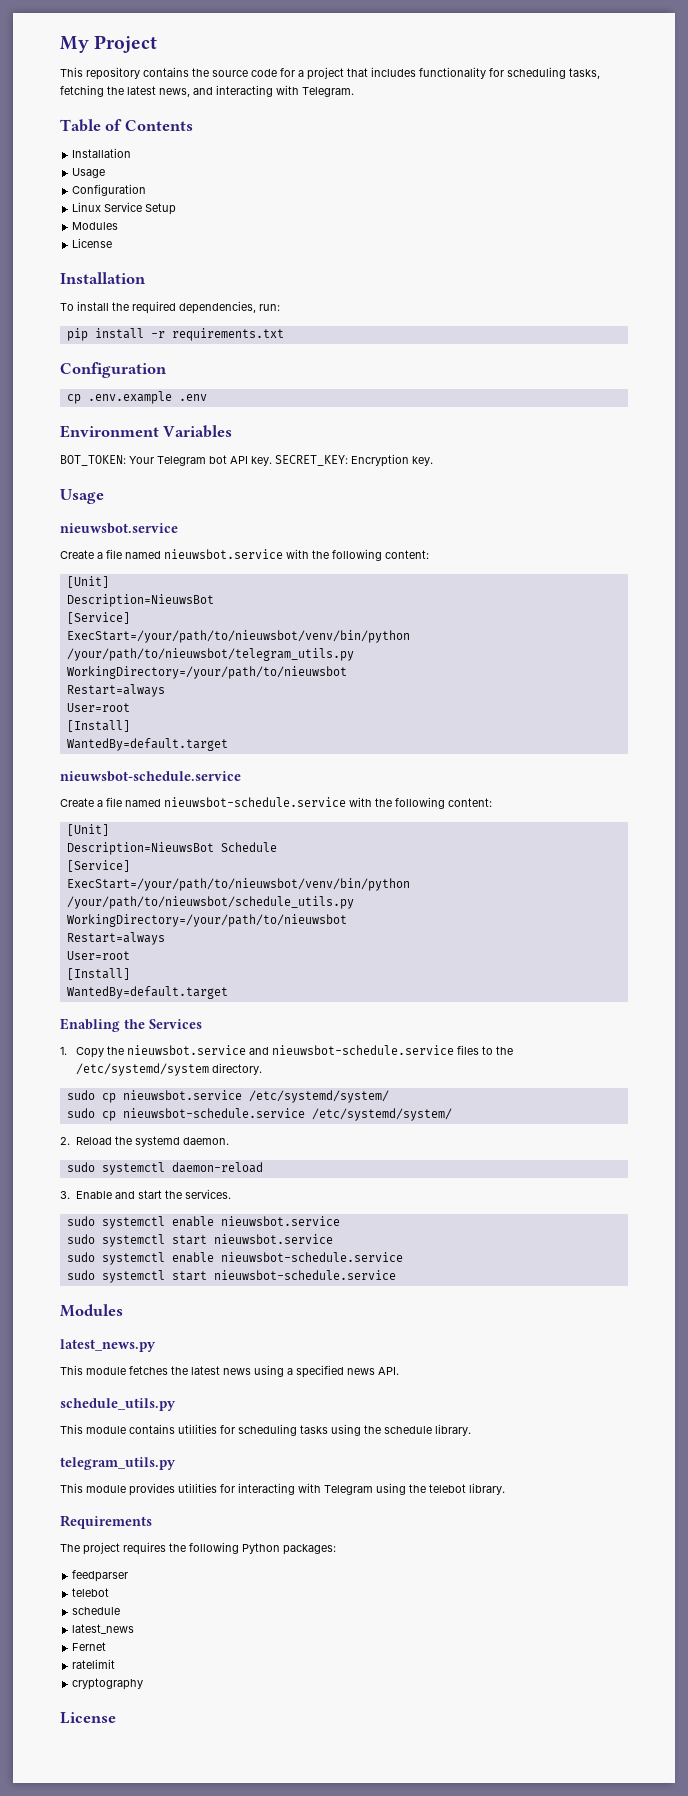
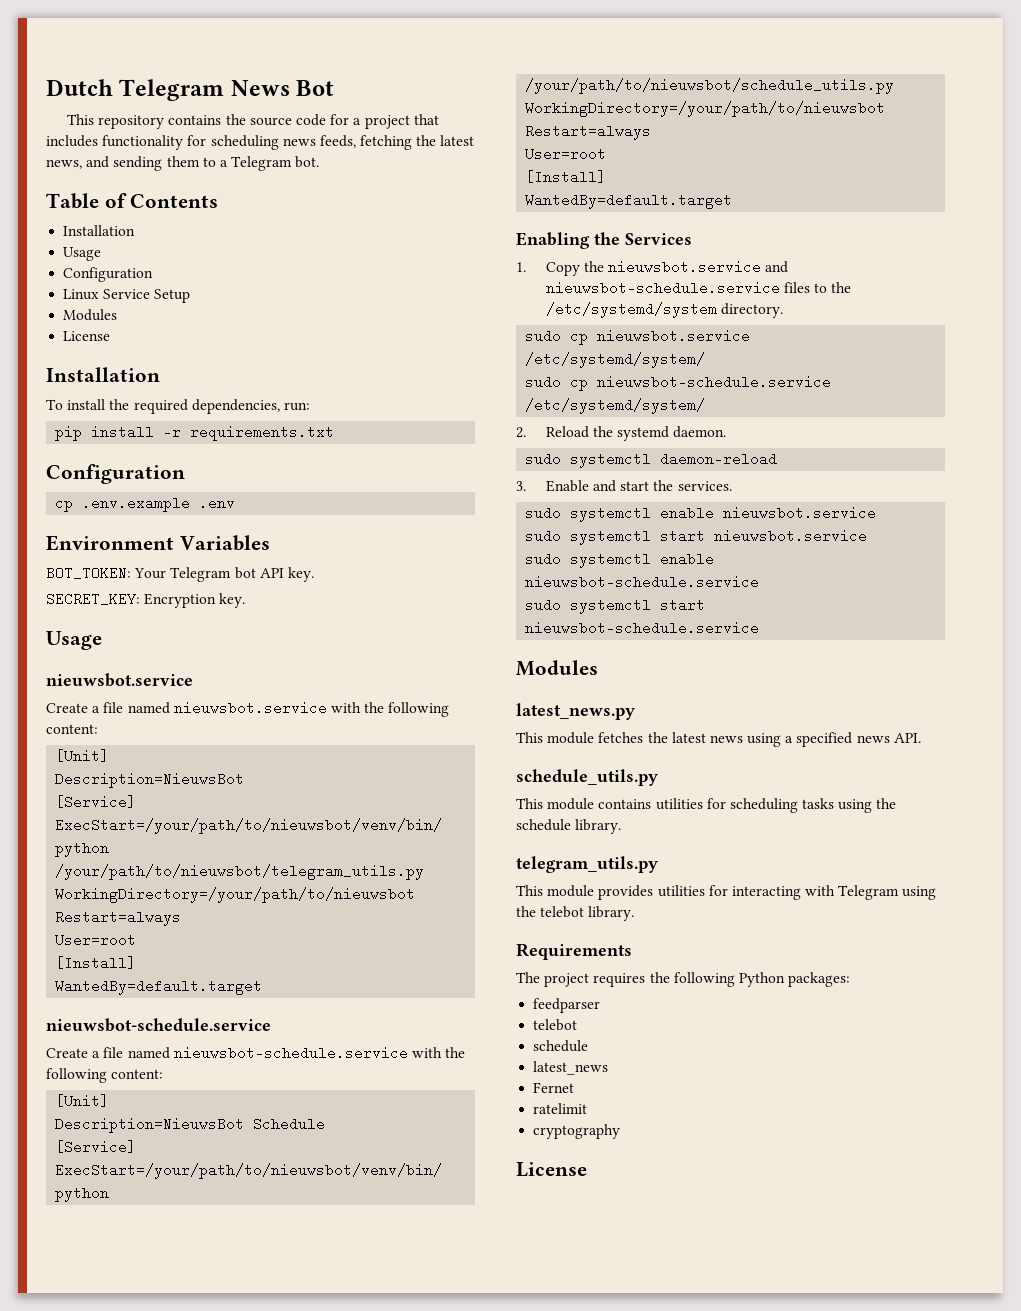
[60,35,158,53] My Project -> [46,79,335,101] Dutch Telegram News Bot
[569,68,600,79] tasks, -> [282,135,356,148] news feeds,
[216,85,354,97] interacting with Telegram. -> [113,156,320,171] sending them to a Telegram bot.
(272, 461) none -> (314, 574) //

